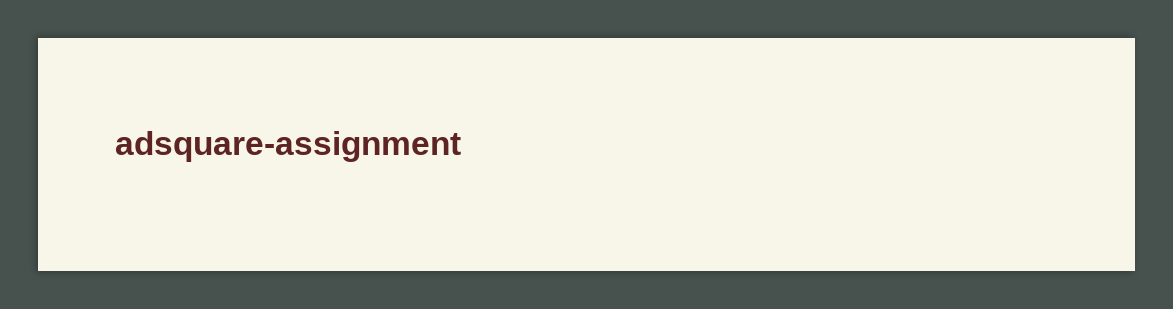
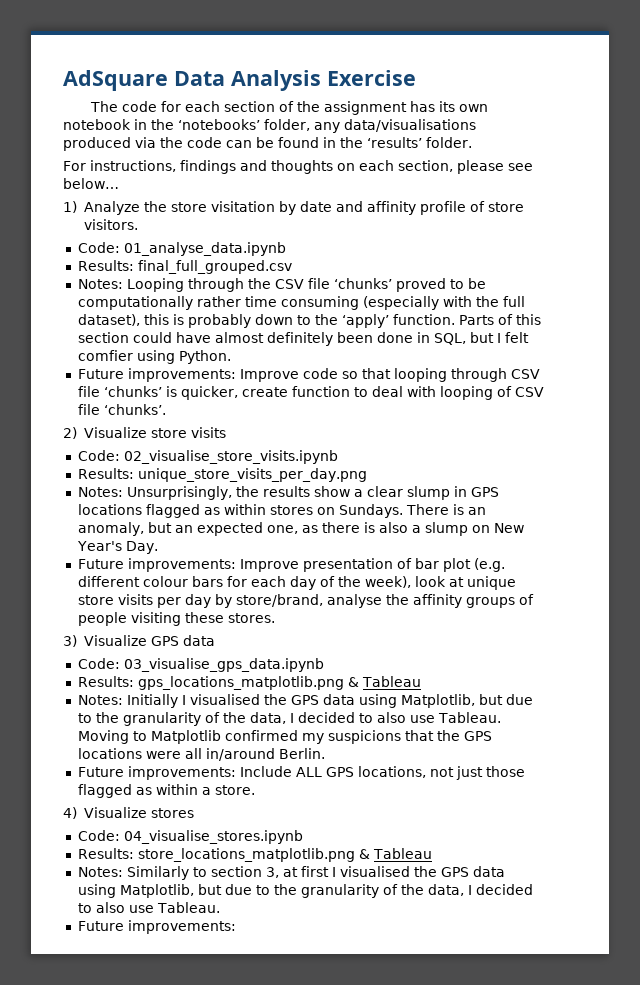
[115,131,461,162] adsquare-assignment -> [63,70,416,91] [89,101,488,115] [63,119,476,133] [63,137,472,151] [63,160,533,174] [63,178,119,189] [63,201,524,215] [83,219,138,230] [77,242,286,256] [77,260,292,274] [77,278,486,292] [77,296,525,310] [77,314,541,328] [77,332,529,346] [77,350,231,364] [77,368,540,382] [77,386,544,400] [77,404,166,415] [63,427,226,439] [77,450,338,464] [77,468,367,482] [77,486,499,500] [77,504,486,518] [77,522,524,536] [76,541,158,554] [77,558,505,572] [77,576,516,590] [77,594,534,608] [77,612,275,626] [63,635,215,647] [77,658,324,672] [77,676,421,690] [77,694,533,708] [77,712,501,726] [77,730,492,744] [77,748,325,761] [77,766,525,780] [77,784,255,798] [63,807,194,819] [77,830,303,844] [77,848,432,862] [77,866,505,880] [77,884,533,898] [77,902,220,913] [77,920,236,934] AdSquare Data Analysis Exercise // The code for each section of the assignment has its own notebook in the ‘notebooks’ folder, any data/visualisations produced via the code can be found in the ‘results’ folder. // For instructions, findings and thoughts on each section, please see below… // 1) Analyze the store visitation by date and affinity profile of store visitors. // Code: 01_analyse_data.ipynb // Results: final_full_grouped.csv // Notes: Looping through the CSV file ‘chunks’ proved to be computationally rather time consuming (especially with the full dataset), this is probably down to the ‘apply’ function. Parts of this section could have almost definitely been done in SQL, but I felt comfier using Python. // Future improvements: Improve code so that looping through CSV file ‘chunks’ is quicker, create function to deal with looping of CSV file ‘chunks’. // 2) Visualize store visits // Code: 02_visualise_store_visits.ipynb // Results: unique_store_visits_per_day.png // Notes: Unsurprisingly, the results show a clear slump in GPS locations flagged as within stores on Sundays. There is an anomaly, but an expected one, as there is also a slump on New Year's Day. // Future improvements: Improve presentation of bar plot (e.g. different colour bars for each day of the week), look at unique store visits per day by store/brand, analyse the affinity groups of people visiting these stores. // 3) Visualize GPS data // Code: 03_visualise_gps_data.ipynb // Results: gps_locations_matplotlib.png & Tableau // Notes: Initially I visualised the GPS data using Matplotlib, but due to the granularity of the data, I decided to also use Tableau. Moving to Matplotlib confirmed my suspicions that the GPS locations were all in/around Berlin. // Future improvements: Include ALL GPS locations, not just those flagged as within a store. // 4) Visualize stores // Code: 04_visualise_stores.ipynb // Results: store_locations_matplotlib.png & Tableau // Notes: Similarly to section 3, at first I visualised the GPS data using Matplotlib, but due to the granularity of the data, I decided to also use Tableau. // Future improvements:

